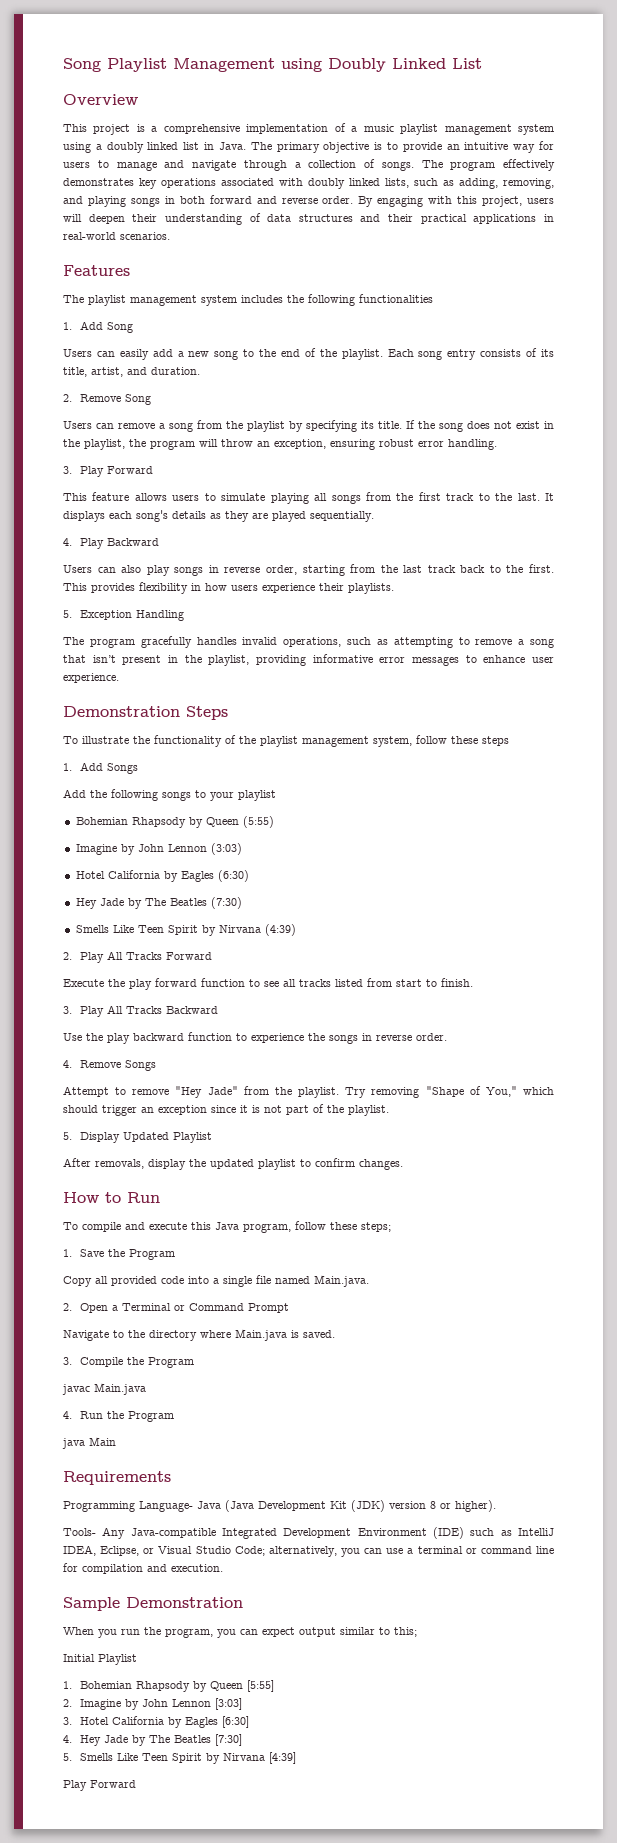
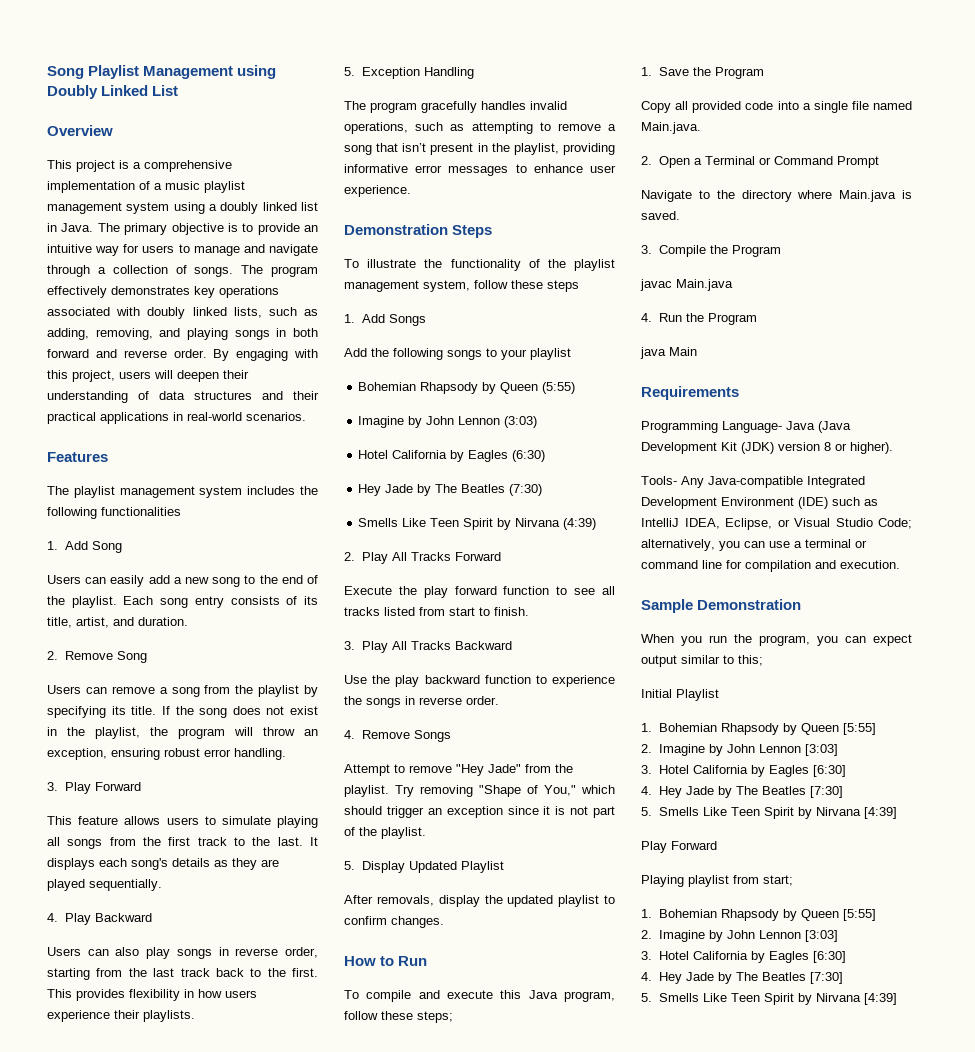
(136, 1784) none -> [641,875,793,887] [641,909,876,921] [641,930,838,942] [641,951,846,963] [641,972,843,984] [641,993,897,1005] // Playing playlist from start; // 1. Bohemian Rhapsody by Queen [5:55] // 2. Imagine by John Lennon [3:03] // 3. Hotel California by Eagles [6:30] // 4. Hey Jade by The Beatles [7:30] // 5. Smells Like Teen Spirit by Nirvana [4:39]

